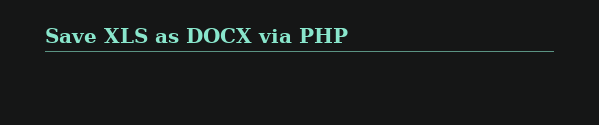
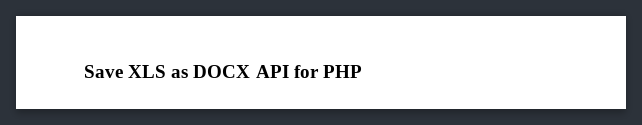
[258,29,292,43] via -> [255,65,319,78] API for

